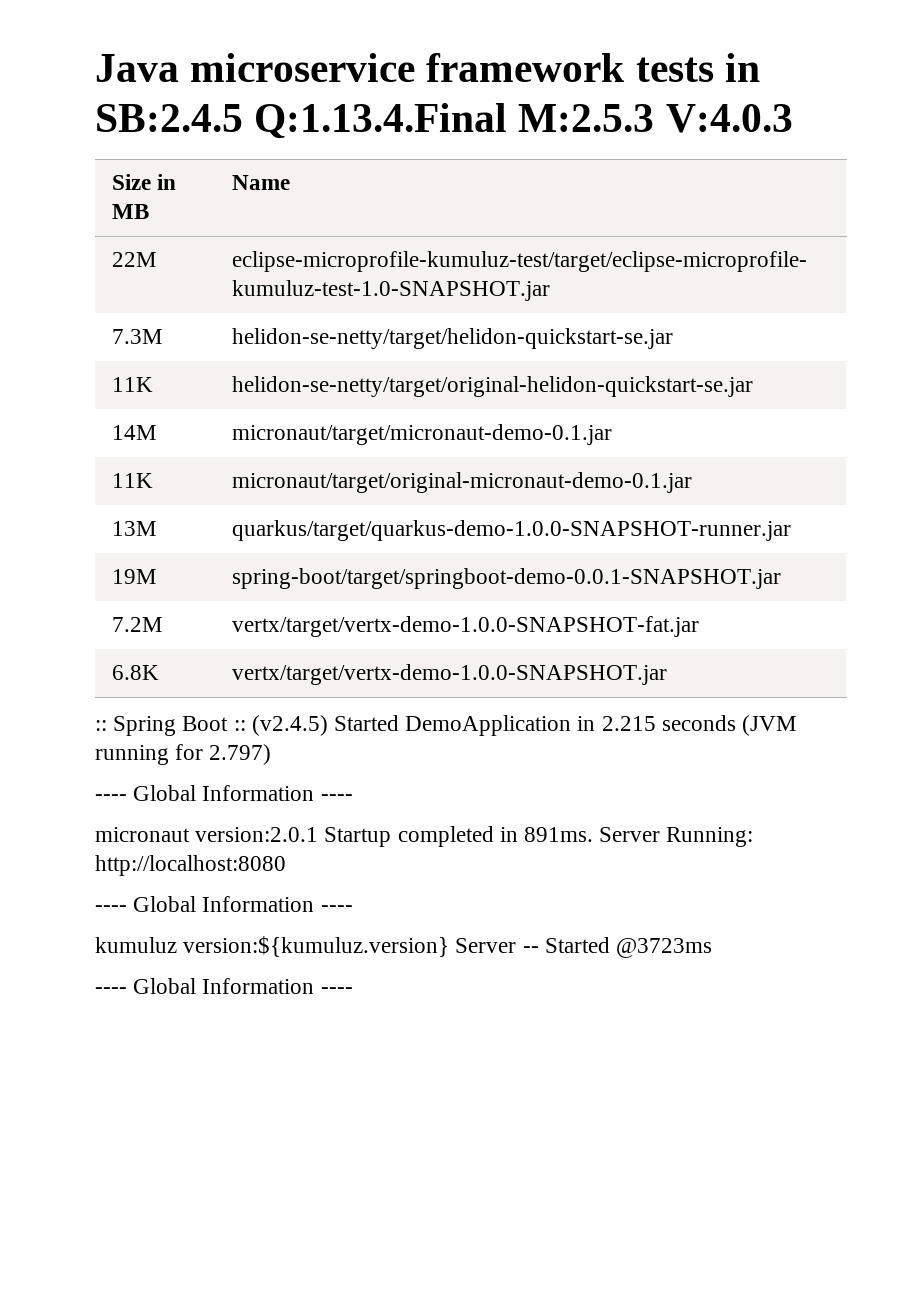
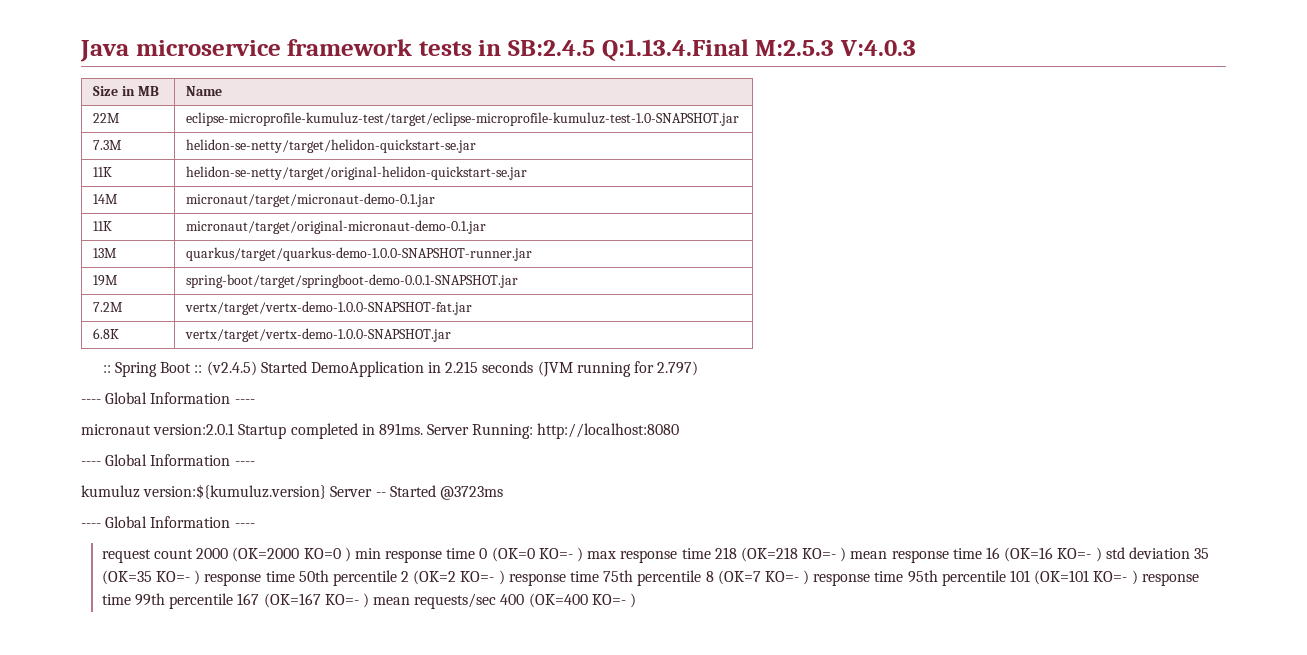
(353, 990) none -> [101,547,1210,563] [101,570,1199,586] [101,593,636,609] // request count 2000 (OK=2000 KO=0 ) min response time 0 (OK=0 KO=- ) max response time 218 (OK=218 KO=- ) mean response time 16 (OK=16 KO=- ) std deviation 35 (OK=35 KO=- ) response time 50th percentile 2 (OK=2 KO=- ) response time 75th percentile 8 (OK=7 KO=- ) response time 95th percentile 101 (OK=101 KO=- ) response time 99th percentile 167 (OK=167 KO=- ) mean requests/sec 400 (OK=400 KO=- )

